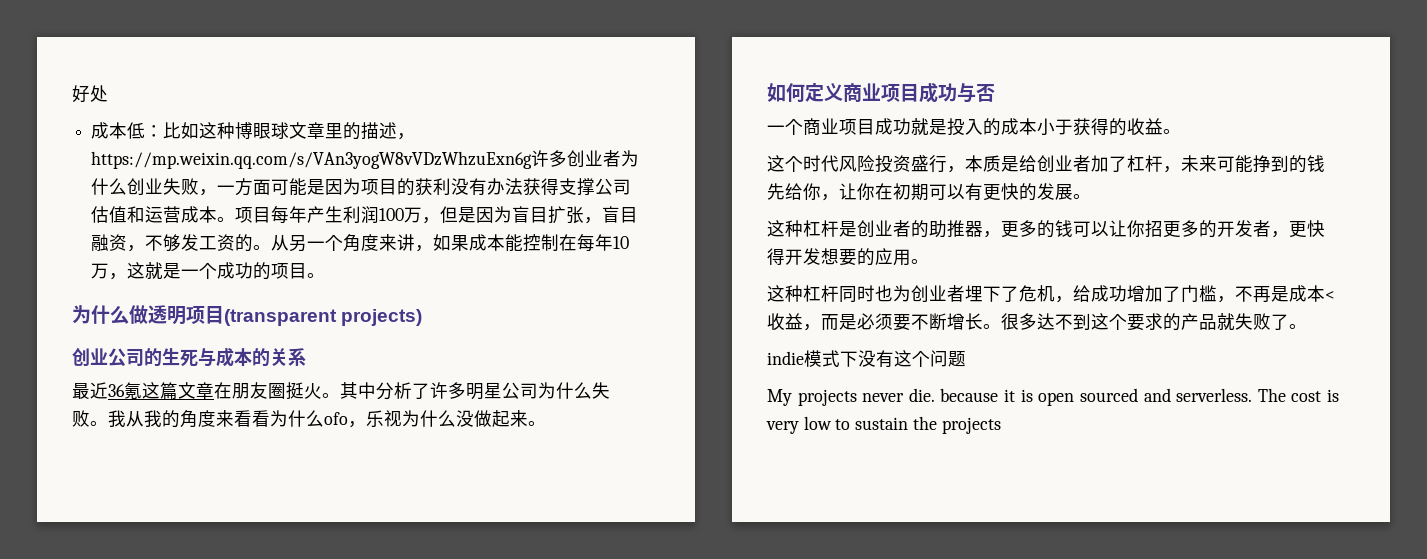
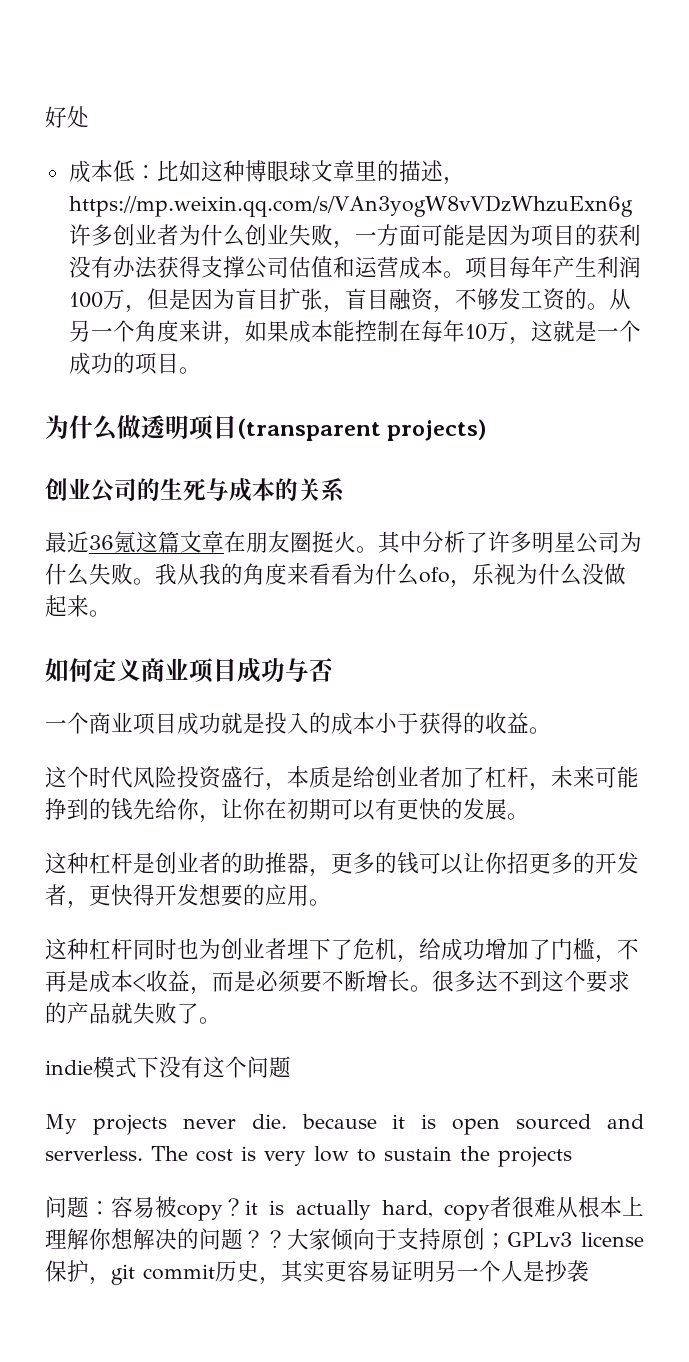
(1001, 425) none -> [45,1196,644,1221] [45,1228,644,1251] [45,1260,589,1285] // 问题：容易被copy？it is actually hard, copy者很难从根本上理解你想解决的问题？？大家倾向于支持原创；GPLv3 license保护，git commit历史，其实更容易证明另一个人是抄袭

